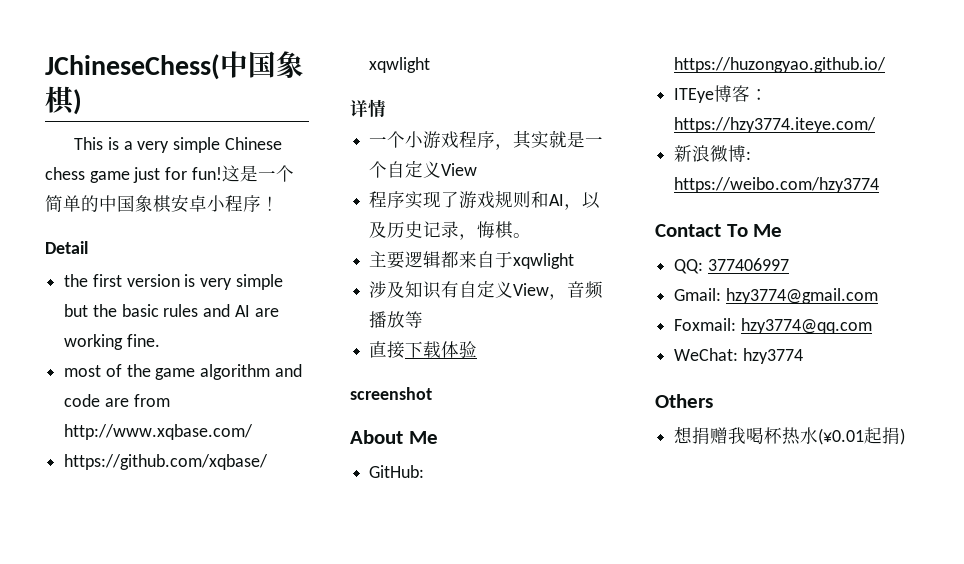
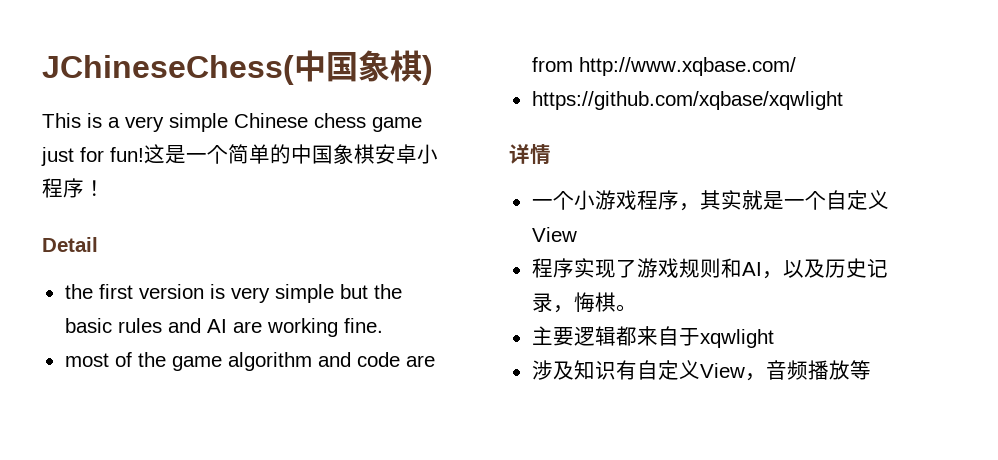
[369,341,478,359] [350,387,432,400] [350,430,438,444] [369,465,425,478] [674,57,887,73] [674,85,769,103] [674,117,877,133] [674,145,752,162] [674,177,880,193] [655,224,783,237] [674,258,789,274] [674,288,878,304] [674,318,872,334] [674,348,803,364] [655,394,713,408] [674,426,906,445] // 直接下载体验 // screenshot // About Me // GitHub: https://huzongyao.github.io/ // ITEye博客：https://hzy3774.iteye.com/ // 新浪微博: https://weibo.com/hzy3774 // Contact To Me // QQ: 377406997 // Gmail: hzy3774@gmail.com // Foxmail: hzy3774@qq.com // WeChat: hzy3774 // Others // 想捐赠我喝杯热水(¥0.01起捐) -> (871, 370) none

